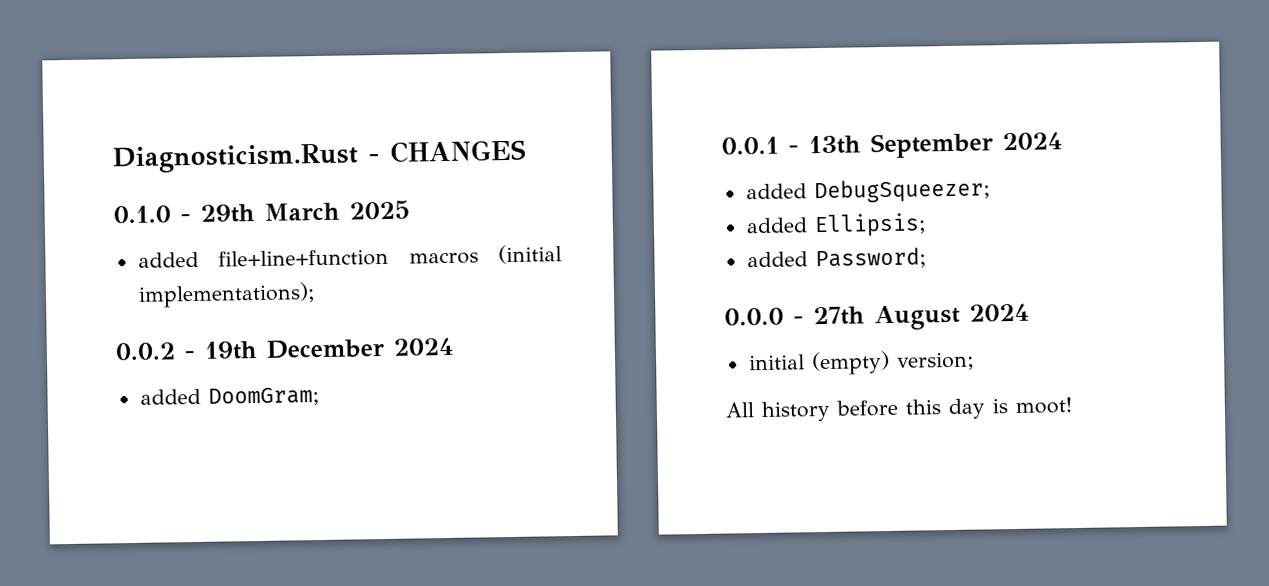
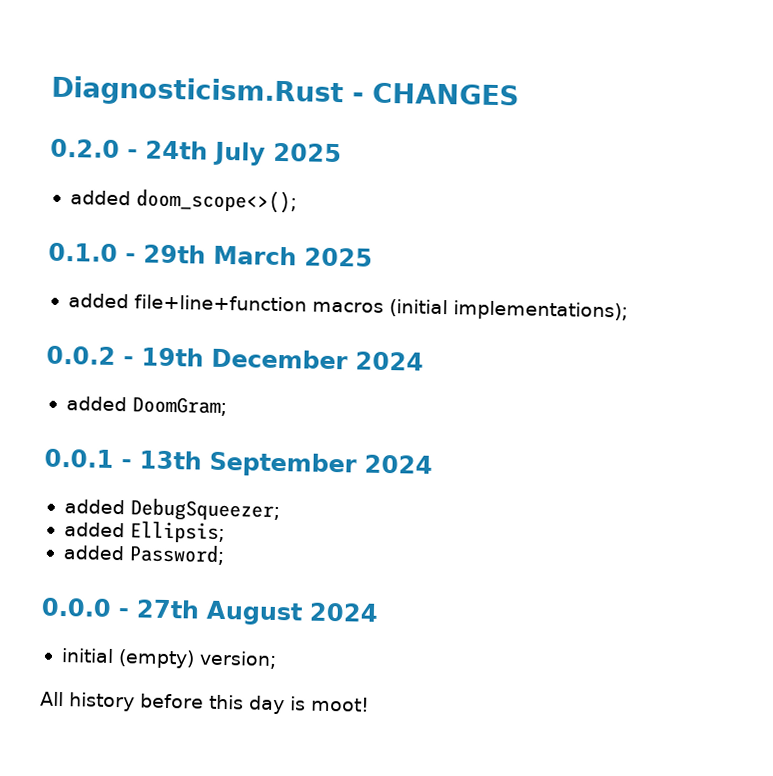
(526, 151) none -> [50,138,342,166] [69,188,297,214] // 0.2.0 - 24th July 2025 // added doom_scope<>();

